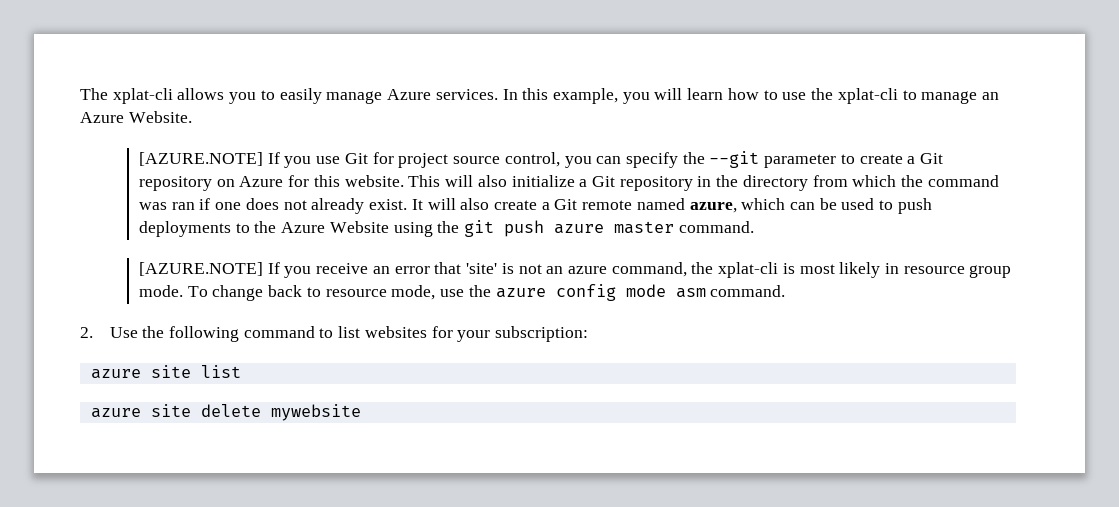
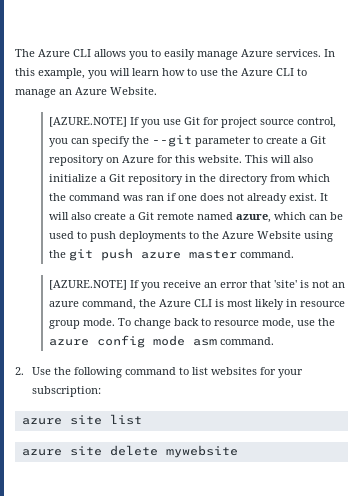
[112,88,173,104] xplat-cli -> [38,49,91,57] Azure CLI
[837,88,898,104] xplat-cli -> [241,68,294,76] Azure CLI
[718,262,779,278] xplat-cli -> [158,299,212,307] Azure CLI

